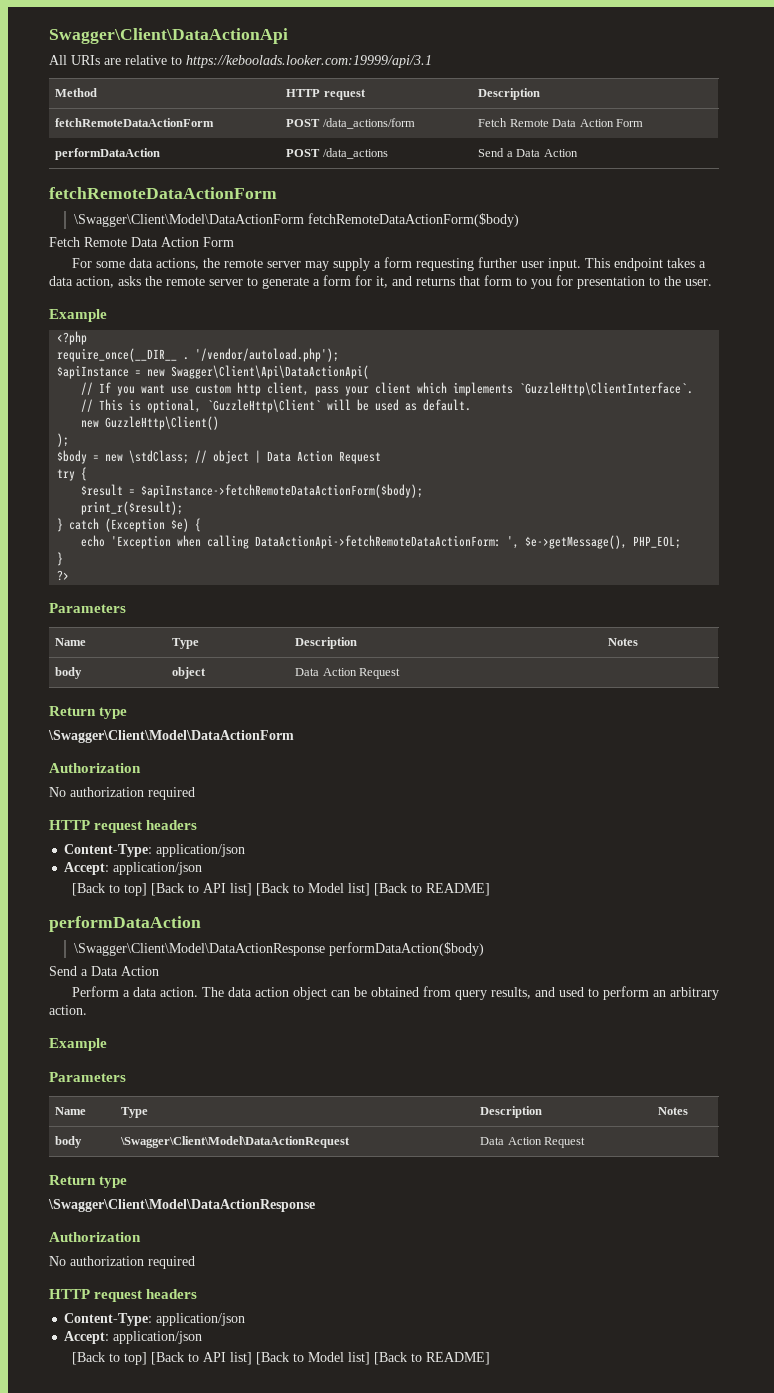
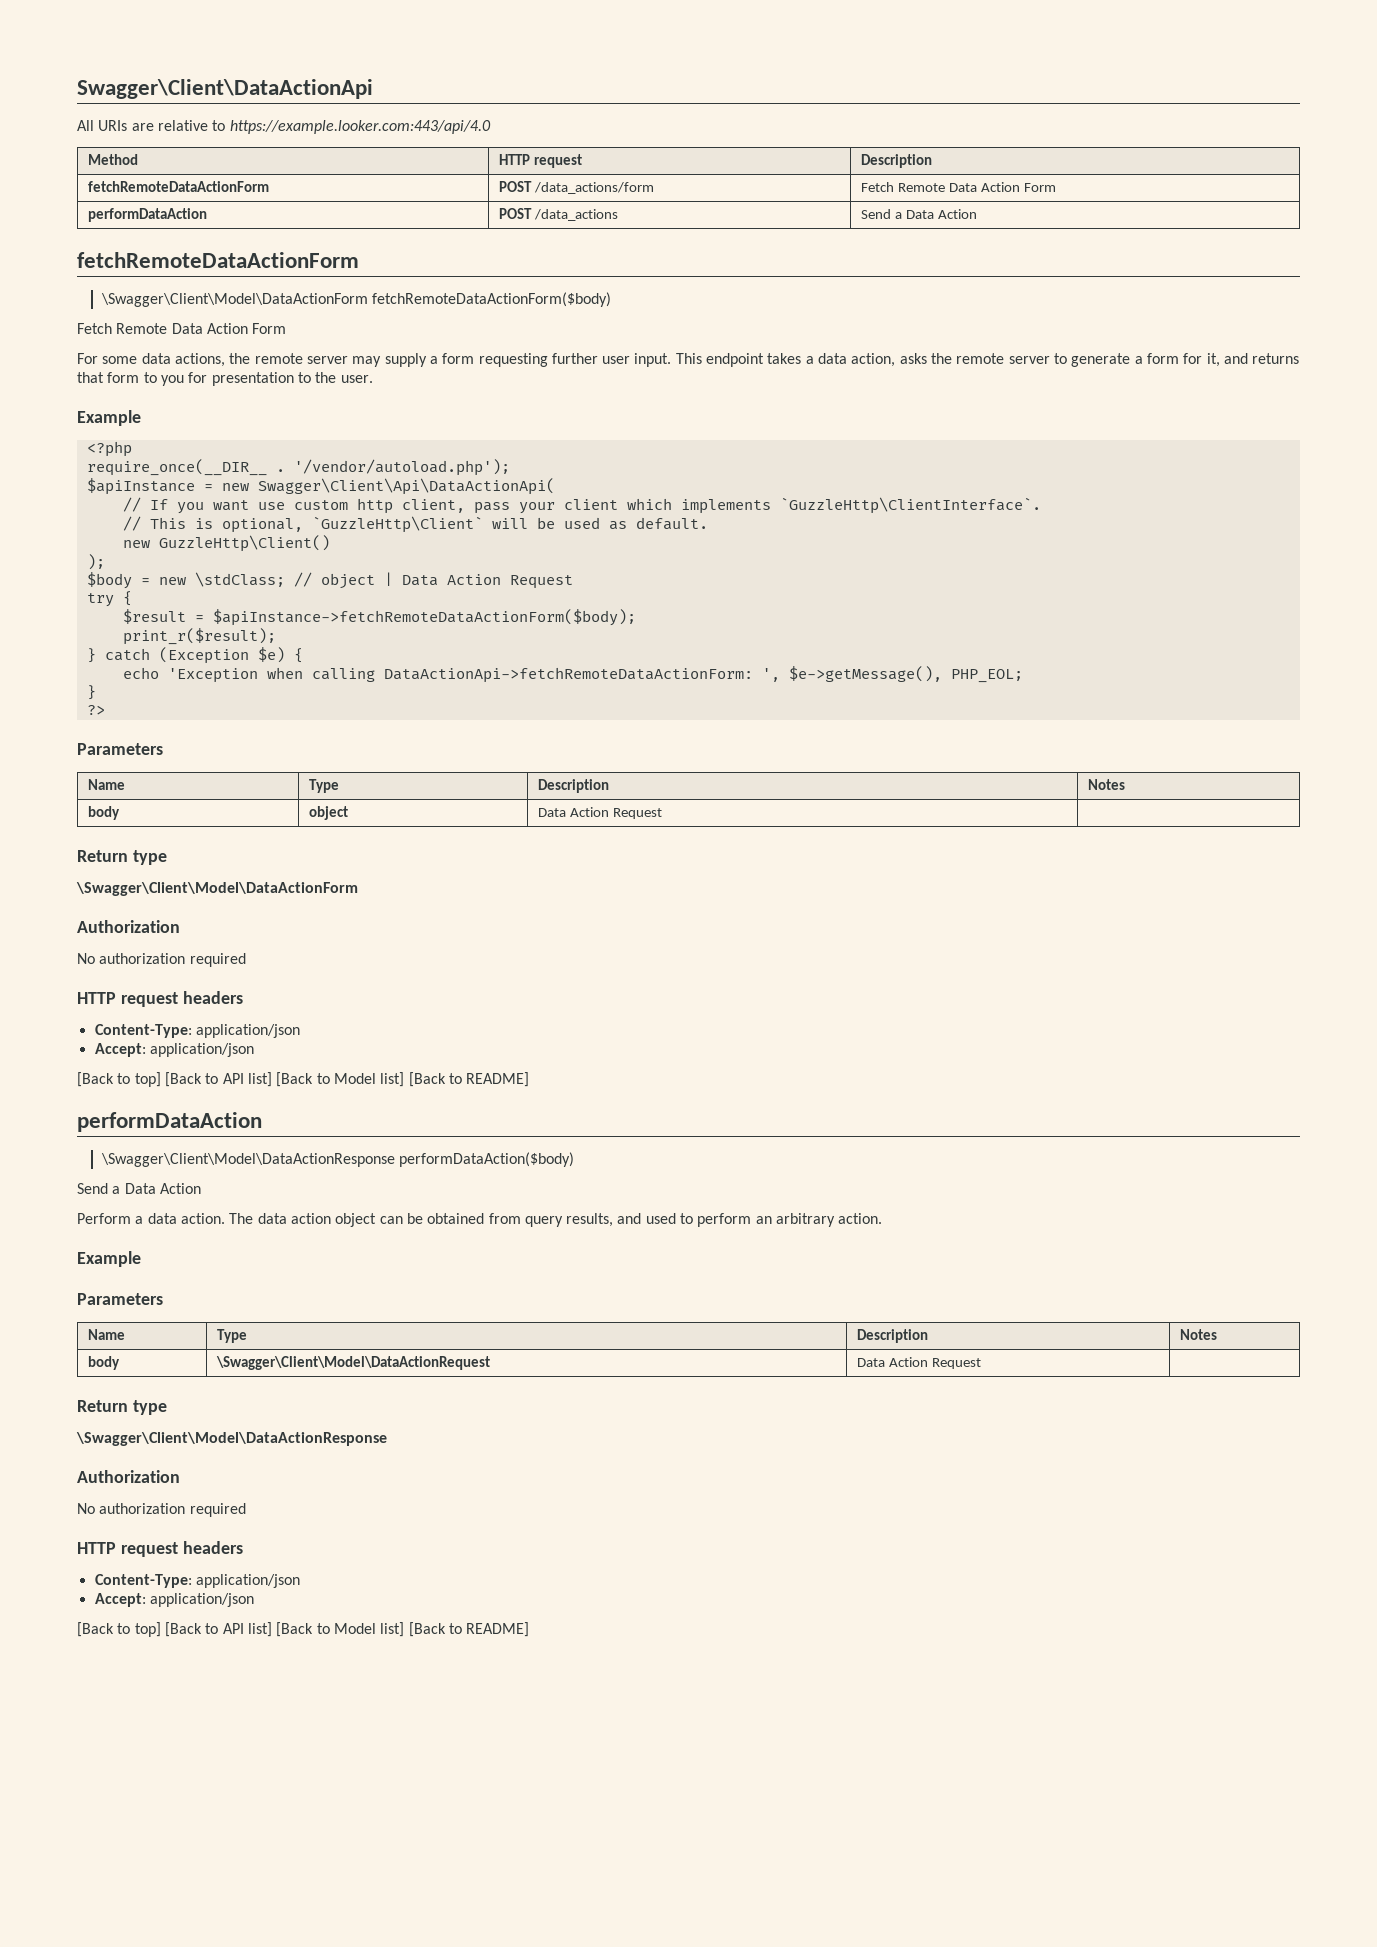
[186,55,432,68] https://keboolads.looker.com:19999/api/3.1 -> [229,120,491,134] https://example.looker.com:443/api/4.0

